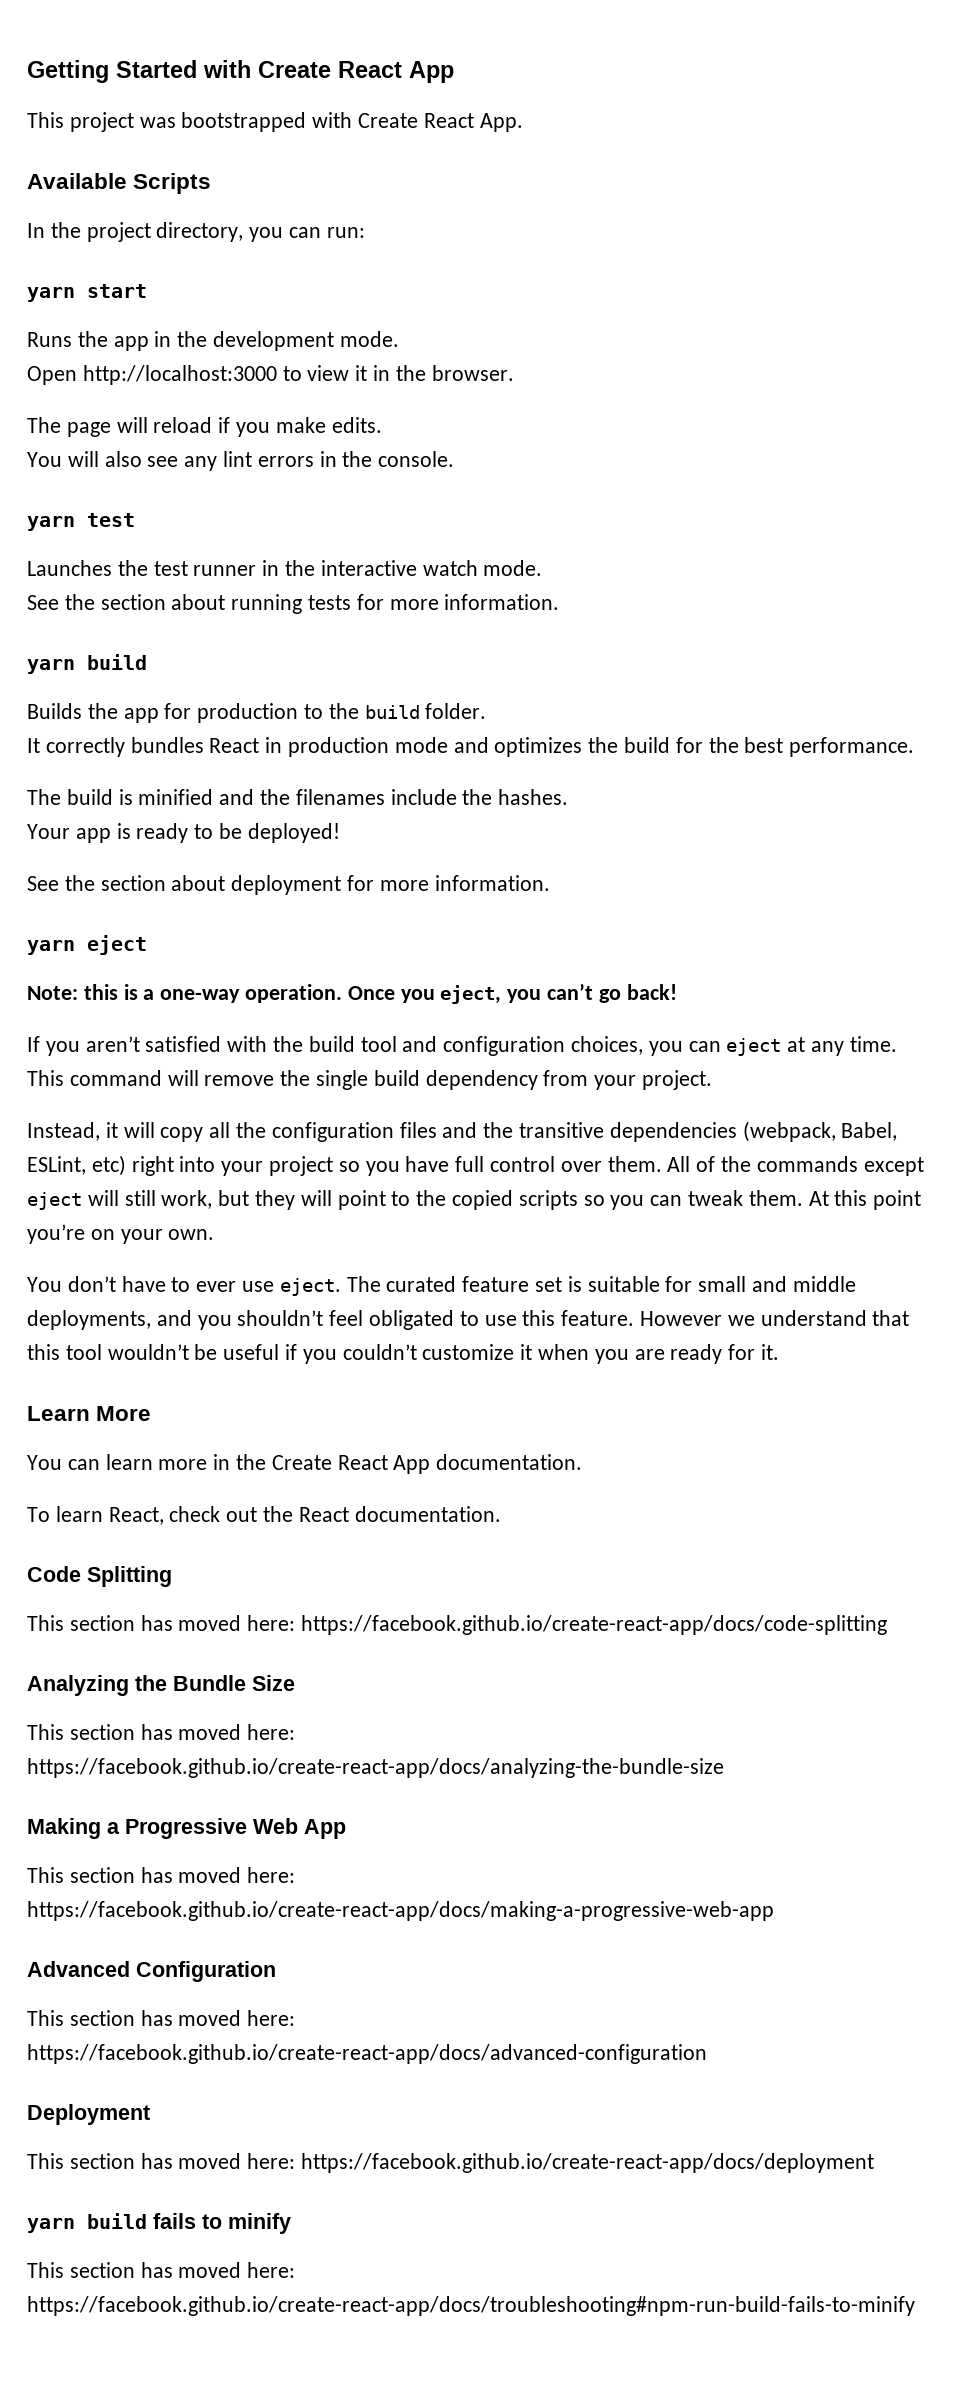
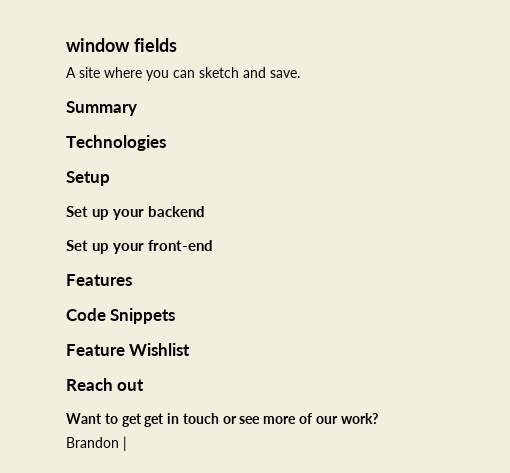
[27,60,454,83] [27,112,523,132] [27,173,212,194] [27,222,365,242] [27,284,147,302] [27,331,399,351] [27,365,514,385] [27,417,382,437] [27,451,455,471] [27,513,135,531] [27,560,543,576] [27,594,560,614] [27,654,147,674] [27,703,487,723] [27,737,915,757] [27,789,569,805] [27,823,340,843] [27,875,550,895] [27,935,147,955] [27,984,677,1004] [27,1036,897,1056] [27,1070,713,1090] [27,1121,898,1142] [27,1155,924,1176] [27,1190,922,1210] [27,1224,215,1244] [27,1276,856,1296] [27,1310,910,1330] [27,1344,780,1364] [27,1406,152,1421] [27,1454,583,1474] [27,1506,501,1525] [27,1566,172,1587] [27,1615,888,1635] [27,1675,295,1696] [27,1724,296,1740] [27,1758,724,1778] [27,1818,346,1839] [27,1867,296,1883] [27,1901,774,1921] [27,1961,276,1982] [27,2010,296,2026] [27,2044,707,2064] [27,2104,150,2125] [27,2153,875,2173] [27,2213,291,2234] [27,2262,296,2278] [27,2296,915,2316] Getting Started with Create React App // This project was bootstrapped with Create React App. // Available Scripts // In the project directory, you can run: // yarn start // Runs the app in the development mode. // Open http://localhost:3000 to view it in the browser. // The page will reload if you make edits. // You will also see any lint errors in the console. // yarn test // Launches the test runner in the interactive watch mode. // See the section about running tests for more information. // yarn build // Builds the app for production to the build folder. // It correctly bundles React in production mode and optimizes the build for the best performance. // The build is minified and the filenames include the hashes. // Your app is ready to be deployed! // See the section about deployment for more information. // yarn eject // Note: this is a one-way operation. Once you eject, you can’t go back! // If you aren’t satisfied with the build tool and configuration choices, you can eject at any time. This command will remove the single build dependency from your project. // Instead, it will copy all the configuration files and the transitive dependencies (webpack, Babel, ESLint, etc) right into your project so you have full control over them. All of the commands except eject will still work, but they will point to the copied scripts so you can tweak them. At this point you’re on your own. // You don’t have to ever use eject. The curated feature set is suitable for small and middle deployments, and you shouldn’t feel obligated to use this feature. However we understand that this tool wouldn’t be useful if you couldn’t customize it when you are ready for it. // Learn More // You can learn more in the Create React App documentation. // To learn React, check out the React documentation. // Code Splitting // This section has moved here: https://facebook.github.io/create-react-app/docs/code-splitting // Analyzing the Bundle Size // This section has moved here: https://facebook.github.io/create-react-app/docs/analyzing-the-bundle-size // Making a Progressive Web App // This section has moved here: https://facebook.github.io/create-react-app/docs/making-a-progressive-web-app // Advanced Configuration // This section has moved here: https://facebook.github.io/create-react-app/docs/advanced-configuration // Deployment // This section has moved here: https://facebook.github.io/create-react-app/docs/deployment // yarn build fails to minify // This section has moved here: https://facebook.github.io/create-react-app/docs/troubleshooting#npm-run-build-fails-to-minify -> [66,38,177,52] [66,67,300,81] [66,101,137,116] [66,135,166,151] [66,171,110,186] [66,206,206,220] [66,240,214,254] [66,274,132,286] [66,308,176,324] [66,343,191,356] [66,378,145,391] [66,413,378,427] [66,436,127,451] window fields // A site where you can sketch and save. // Summary // Technologies // Setup // Set up your backend // Set up your front-end // Features // Code Snippets // Feature Wishlist // Reach out // Want to get get in touch or see more of our work? // Brandon |

